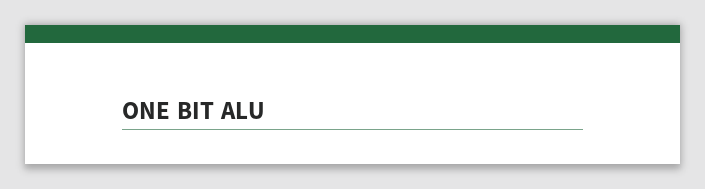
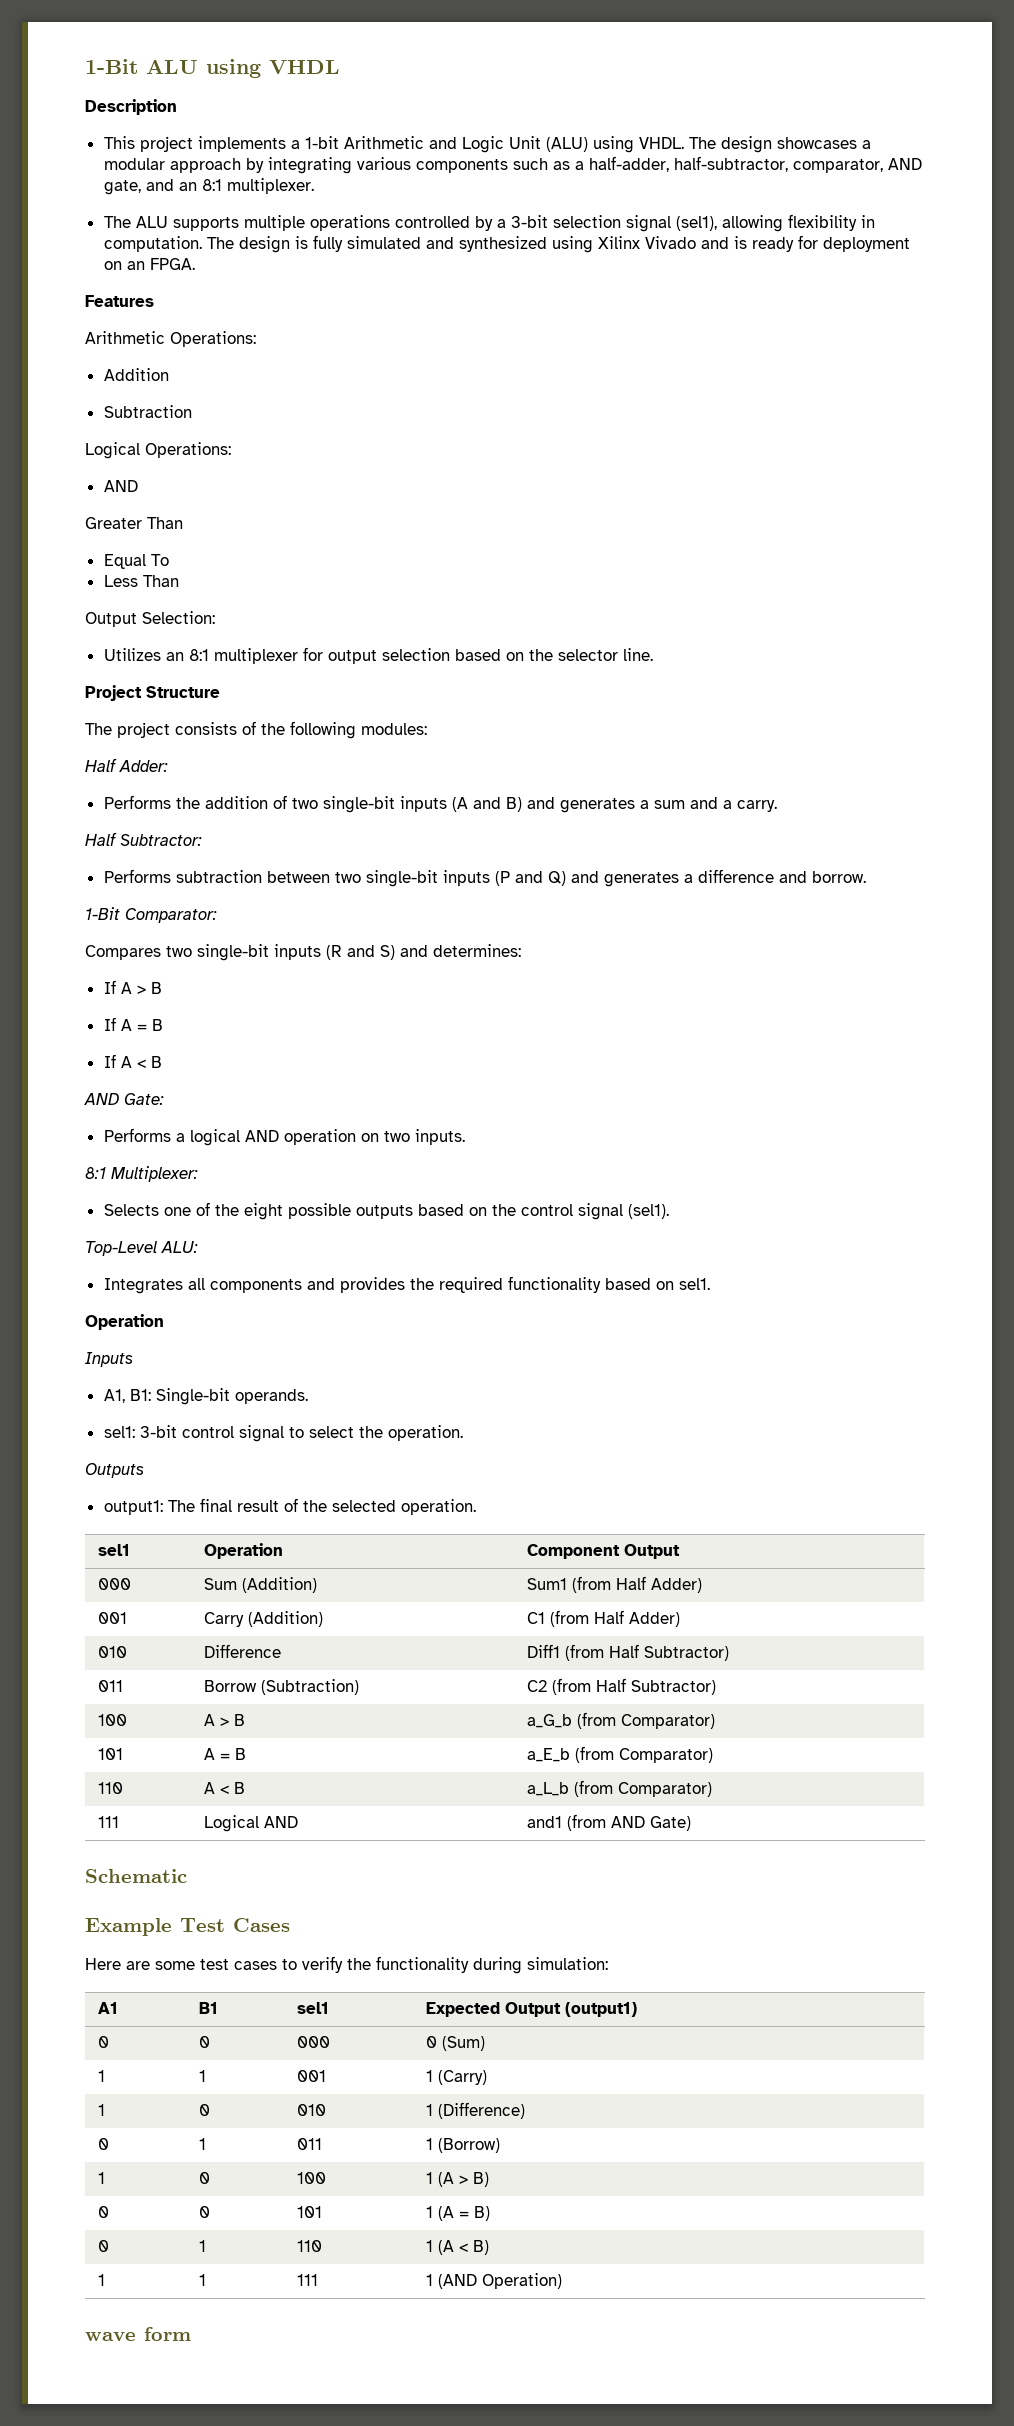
[122,102,265,119] ONE BIT ALU -> [85,59,340,78] [85,99,177,115] [103,136,871,153] [103,156,922,174] [103,178,314,195] [103,214,875,232] [103,235,910,253] [103,258,195,270] [85,295,154,307] [85,331,256,347] [103,368,169,381] [103,405,192,418] [85,442,231,459] [103,480,138,492] [85,517,183,529] [103,554,169,569] [103,575,179,587] [85,611,215,627] [103,647,653,664] [85,685,220,701] [85,721,427,739] [85,758,168,772] [103,795,777,813] [85,832,202,846] [103,869,866,887] [85,907,217,923] [85,944,521,961] [103,980,162,994] [103,1017,163,1031] [103,1054,162,1068] [84,1093,164,1105] [103,1128,465,1146] [85,1166,198,1182] [103,1202,669,1220] [85,1241,198,1256] [103,1276,710,1294] [85,1314,164,1330] [85,1352,133,1367] [103,1388,308,1405] [103,1425,463,1442] [85,1463,144,1478] [103,1498,476,1515] [98,1544,131,1556] [204,1543,284,1559] [527,1544,681,1559] [98,1578,132,1590] [204,1577,318,1593] [527,1576,703,1593] [98,1612,128,1624] [204,1611,324,1627] [527,1610,681,1627] [98,1646,128,1658] [204,1644,282,1658] [527,1644,730,1661] [98,1680,124,1692] [204,1679,360,1695] [527,1678,717,1695] [98,1714,128,1726] [204,1714,246,1726] [527,1712,716,1729] [98,1748,124,1760] [204,1748,247,1760] [527,1746,714,1763] [98,1782,124,1794] [204,1782,246,1794] [527,1780,713,1797] [98,1816,120,1828] [204,1815,299,1832] [527,1814,692,1831] [85,1869,187,1883] [85,1918,290,1936] [85,1956,608,1974] [98,2002,119,2014] [199,2002,219,2014] [297,2002,330,2014] [426,2002,638,2017] [98,2036,110,2048] [199,2036,211,2048] [297,2036,331,2048] [426,2036,486,2051] [98,2070,106,2082] [199,2070,207,2082] [297,2070,327,2082] [426,2070,488,2085] [98,2104,106,2116] [199,2104,211,2116] [297,2104,327,2116] [426,2102,526,2119] [98,2138,110,2150] [199,2138,207,2150] [297,2138,323,2150] [426,2138,501,2153] [98,2172,106,2184] [199,2172,211,2184] [297,2172,327,2184] [426,2172,490,2187] [98,2206,110,2218] [199,2206,211,2218] [297,2206,323,2218] [426,2206,491,2221] [98,2240,110,2252] [199,2240,207,2252] [297,2240,323,2252] [426,2240,490,2255] [98,2274,106,2286] [199,2274,207,2286] [297,2274,319,2286] [426,2273,563,2289] [85,2327,191,2341] 1-Bit ALU using VHDL // Description // This project implements a 1-bit Arithmetic and Logic Unit (ALU) using VHDL. The design showcases a modular approach by integrating various components such as a half-adder, half-subtractor, comparator, AND gate, and an 8:1 multiplexer. // The ALU supports multiple operations controlled by a 3-bit selection signal (sel1), allowing flexibility in computation. The design is fully simulated and synthesized using Xilinx Vivado and is ready for deployment on an FPGA. // Features // Arithmetic Operations: // Addition // Subtraction // Logical Operations: // AND // Greater Than // Equal To // Less Than // Output Selection: // Utilizes an 8:1 multiplexer for output selection based on the selector line. // Project Structure // The project consists of the following modules: // Half Adder: // Performs the addition of two single-bit inputs (A and B) and generates a sum and a carry. // Half Subtractor: // Performs subtraction between two single-bit inputs (P and Q) and generates a difference and borrow. // 1-Bit Comparator: // Compares two single-bit inputs (R and S) and determines: // If A > B // If A = B // If A < B // AND Gate: // Performs a logical AND operation on two inputs. // 8:1 Multiplexer: // Selects one of the eight possible outputs based on the control signal (sel1). // Top-Level ALU: // Integrates all components and provides the required functionality based on sel1. // Operation // Inputs // A1, B1: Single-bit operands. // sel1: 3-bit control signal to select the operation. // Outputs // output1: The final result of the selected operation. // sel1 | Operation | Component Output // 000 | Sum (Addition) | Sum1 (from Half Adder) // 001 | Carry (Addition) | C1 (from Half Adder) // 010 | Difference | Diff1 (from Half Subtractor) // 011 | Borrow (Subtraction) | C2 (from Half Subtractor) // 100 | A > B | a_G_b (from Comparator) // 101 | A = B | a_E_b (from Comparator) // 110 | A < B | a_L_b (from Comparator) // 111 | Logical AND | and1 (from AND Gate) // Schematic // Example Test Cases // Here are some test cases to verify the functionality during simulation: // A1 | B1 | sel1 | Expected Output (output1) // 0 | 0 | 000 | 0 (Sum) // 1 | 1 | 001 | 1 (Carry) // 1 | 0 | 010 | 1 (Difference) // 0 | 1 | 011 | 1 (Borrow) // 1 | 0 | 100 | 1 (A > B) // 0 | 0 | 101 | 1 (A = B) // 0 | 1 | 110 | 1 (A < B) // 1 | 1 | 111 | 1 (AND Operation) // wave form

